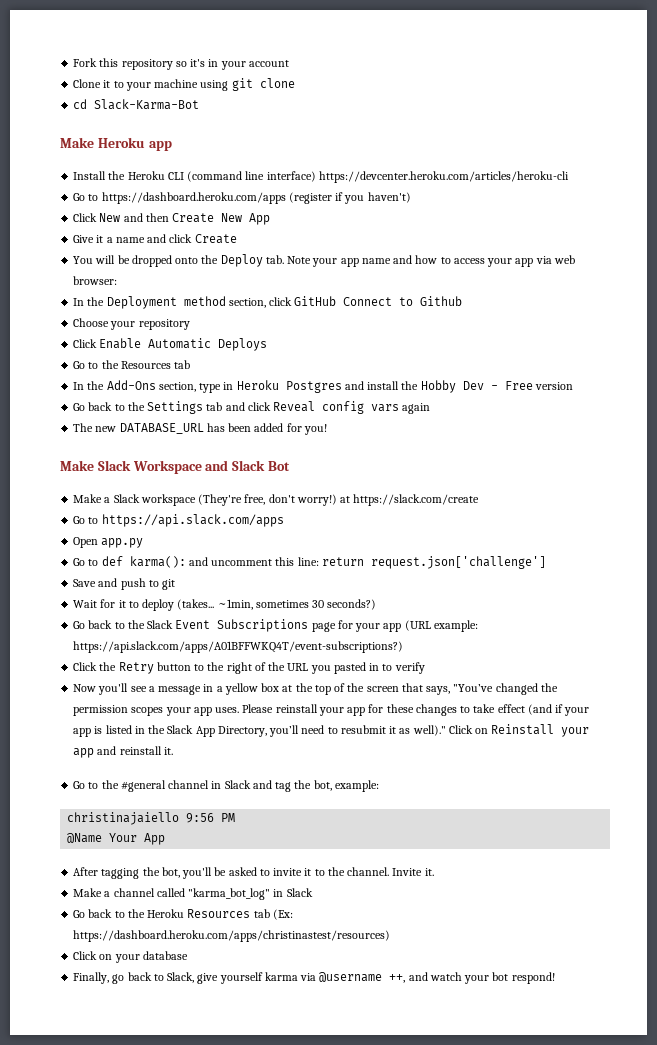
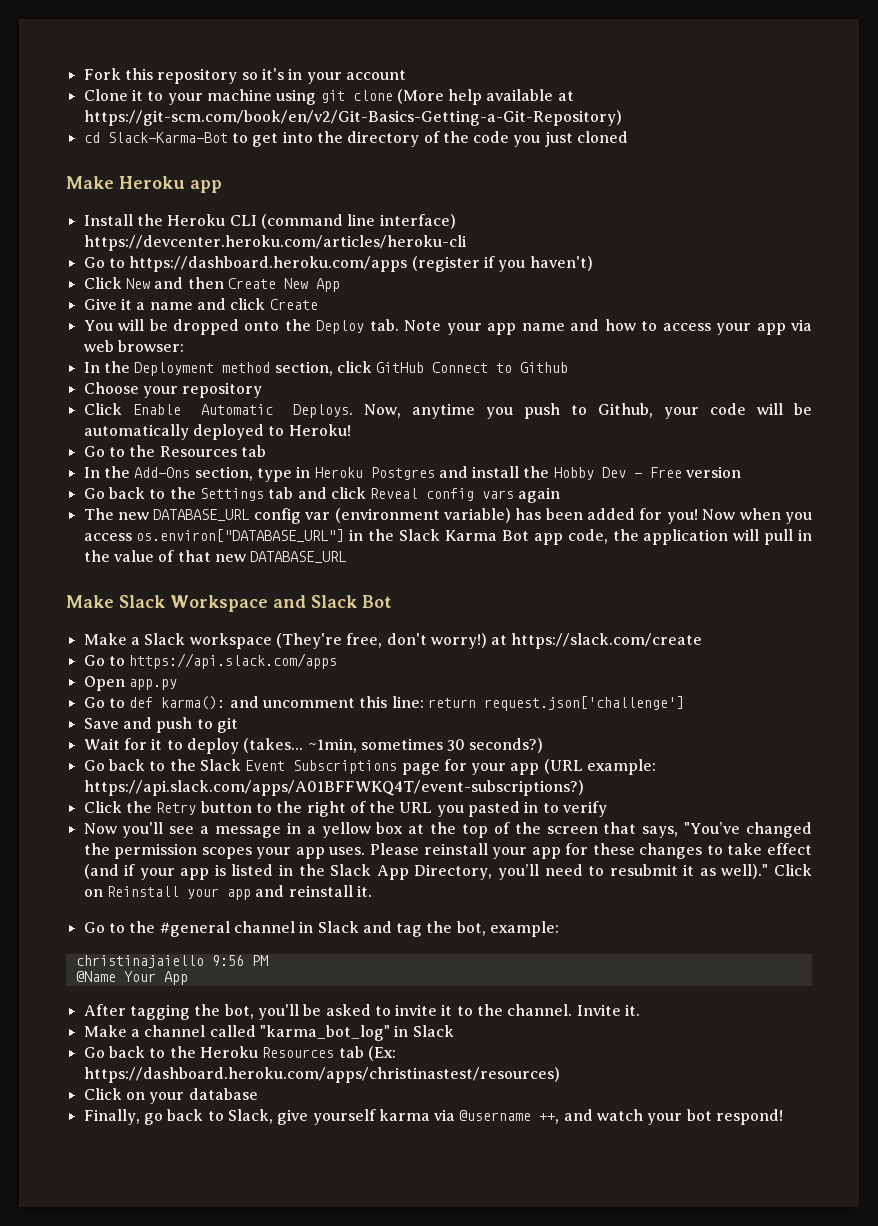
[73,99,200,110] // cd Slack-Karma-Bot -> [396,89,574,105] [83,110,622,126] [83,131,629,147] (More help available at https://git-scm.com/book/en/v2/Git-Basics-Getting-a-Git-Repository) // cd Slack-Karma-Bot to get into the directory of the code you just cloned
[218,338,268,351] Deploys -> [293,403,812,419] [83,424,351,440] Deploys. Now, anytime you push to Github, your code will be automatically deployed to Heroku!
(204, 428) none -> [253,508,511,524] config var (environment variable)
(327, 429) none -> [702,508,812,524] [83,529,812,545] [83,550,347,563] Now when you access os.environ["DATABASE_URL"] in the Slack Karma Bot app code, the application will pull in the value of that new DATABASE_URL

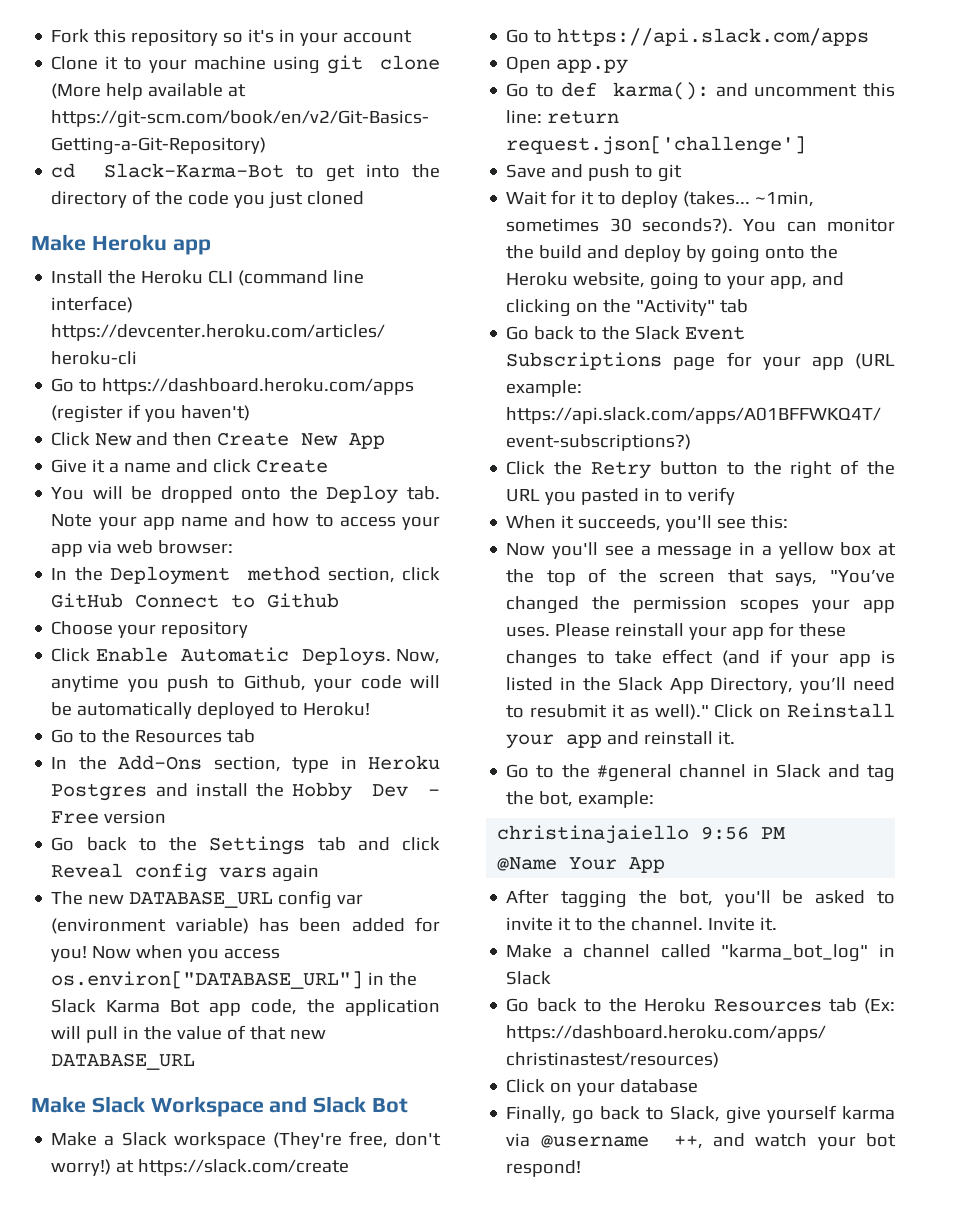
[469,738,544,753] seconds?) -> [642,218,895,234] [506,245,839,263] [506,272,845,290] [506,299,749,317] seconds?). You can monitor the build and deploy by going onto the Heroku website, going to your app, and clicking on the "Activity" tab
(608, 809) none -> [506,515,789,532] // When it succeeds, you'll see this:

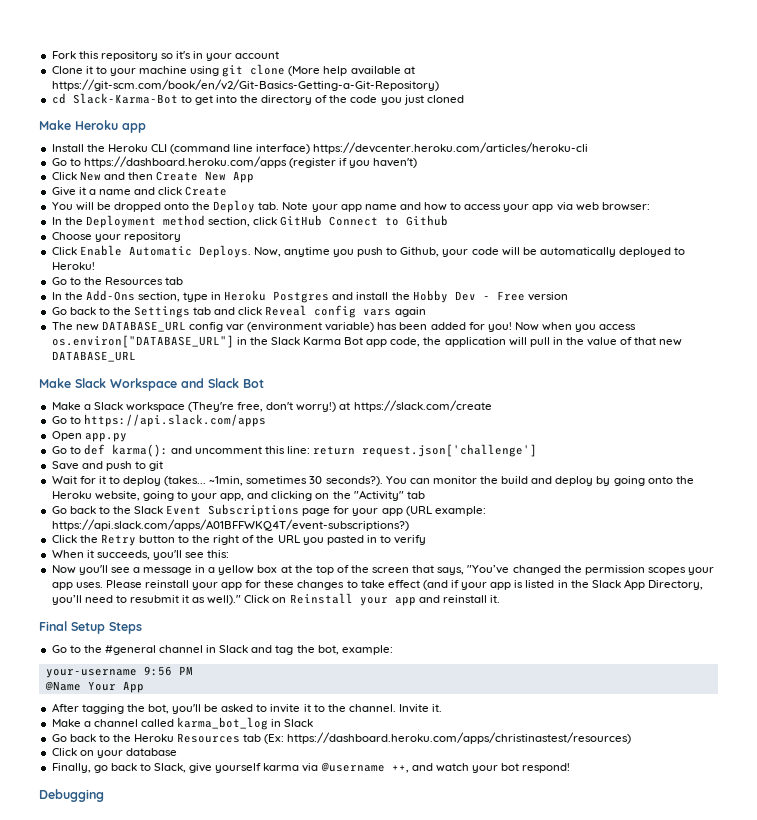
(736, 738) none -> [39,621,142,634] // Final Setup Steps
[497,825,690,844] christinajaiello -> [45,669,137,678] your-username
[721,944,869,962] "karma_bot_log" -> [177,717,269,730] karma_bot_log
(582, 1168) none -> [39,789,104,802] // Debugging

